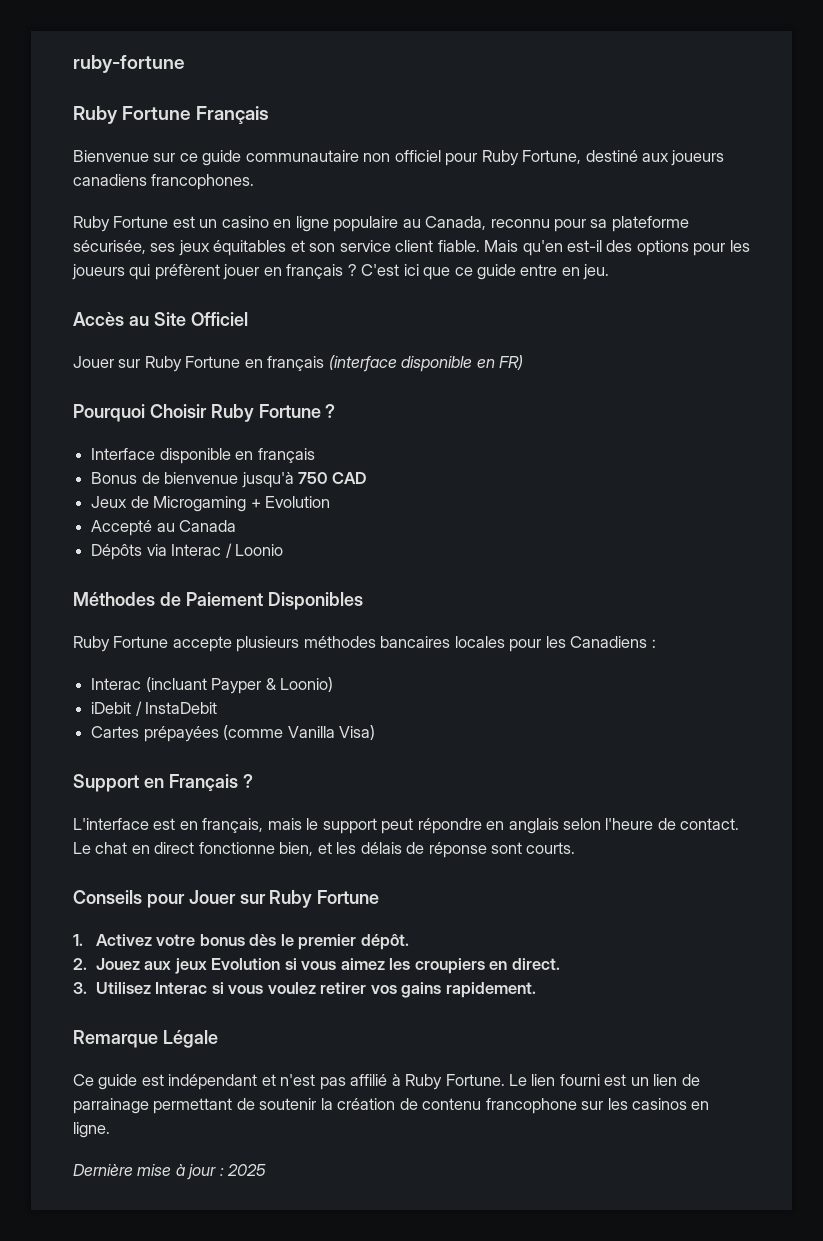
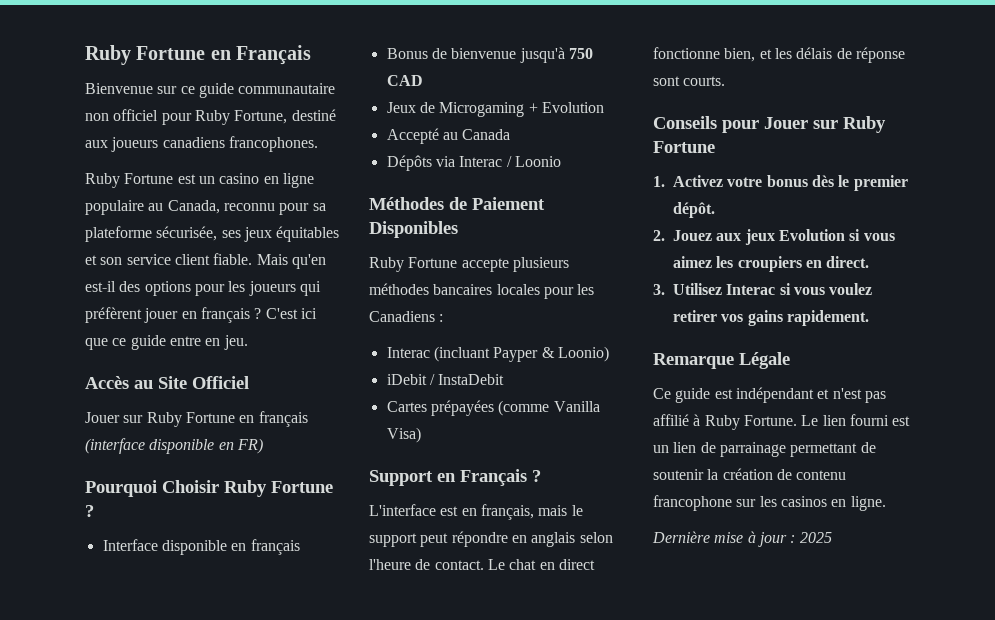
[73,55,185,73] [73,106,192,124] ruby-fortune // Ruby Fortune -> [85,45,231,65] Ruby Fortune en

